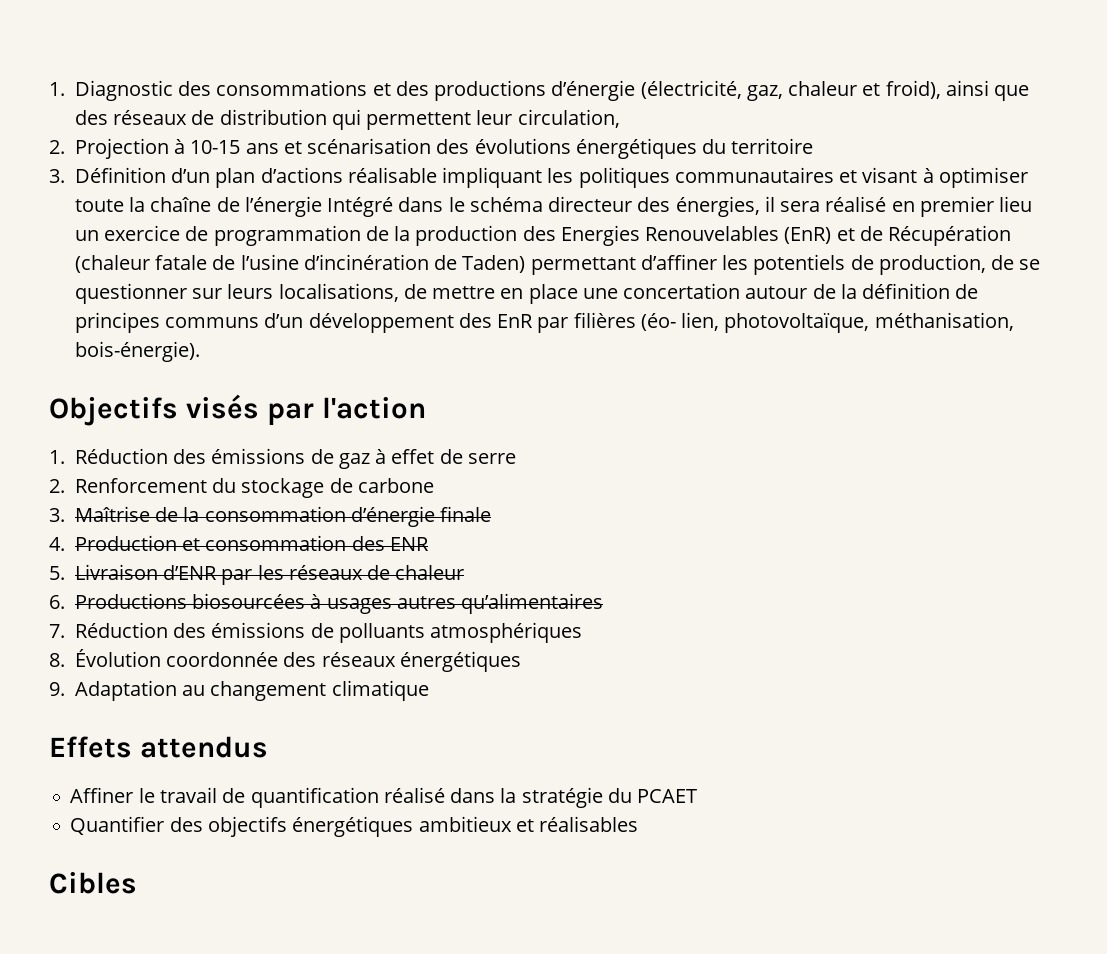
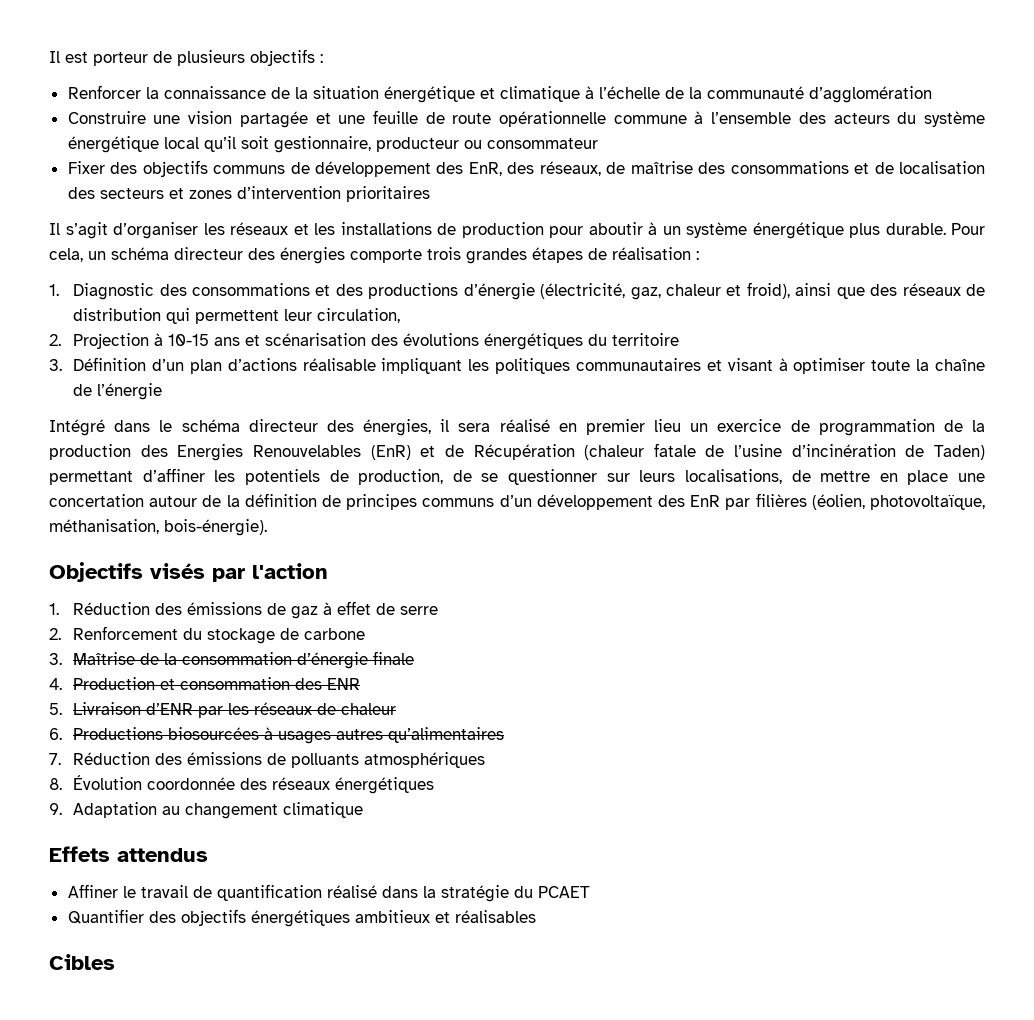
(49, 89) none -> [49,49,323,66] [67,85,932,103] [67,110,985,128] [67,136,598,153] [67,160,985,177] [67,186,430,202] [49,222,985,239] [49,247,699,264] Il est porteur de plusieurs objectifs : // Renforcer la connaissance de la situation énergétique et climatique à l’échelle de la communauté d’agglomération // Construire une vision partagée et une feuille de route opérationnelle commune à l’ensemble des acteurs du système énergétique local qu’il soit gestionnaire, producteur ou consommateur // Fixer des objectifs communs de développement des EnR, des réseaux, de maîtrise des consommations et de localisation des secteurs et zones d’intervention prioritaires // Il s’agit d’organiser les réseaux et les installations de production pour aboutir à un système énergétique plus durable. Pour cela, un schéma directeur des énergies comporte trois grandes étapes de réalisation : //
(322, 206) none -> (163, 391) //
[640,312,720,331] (éo- lien, -> [811,494,865,510] (éolien,

